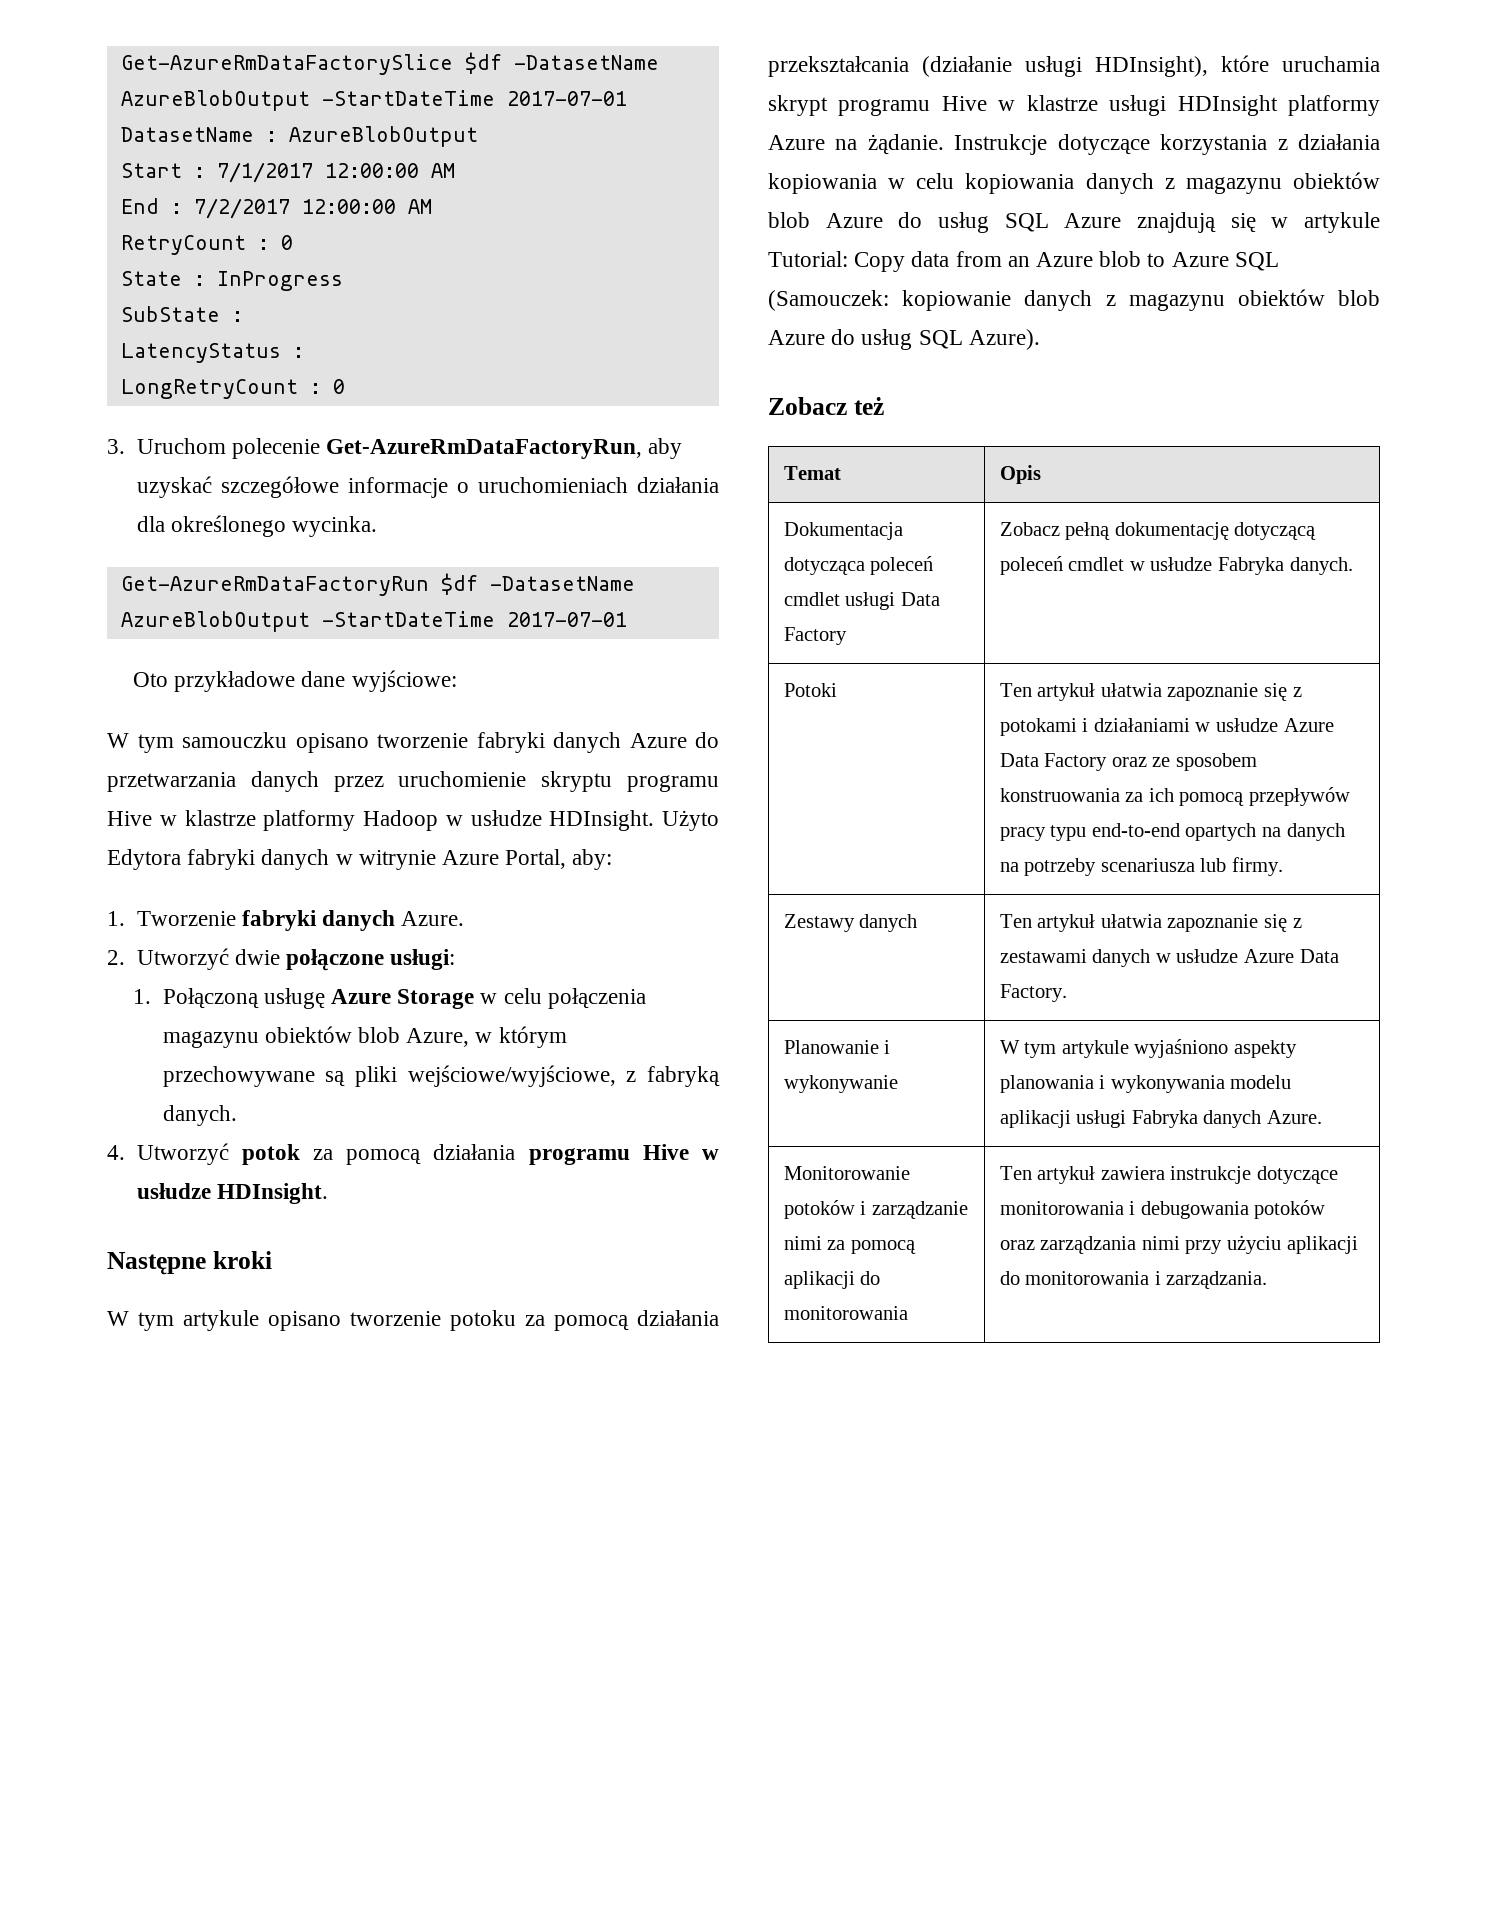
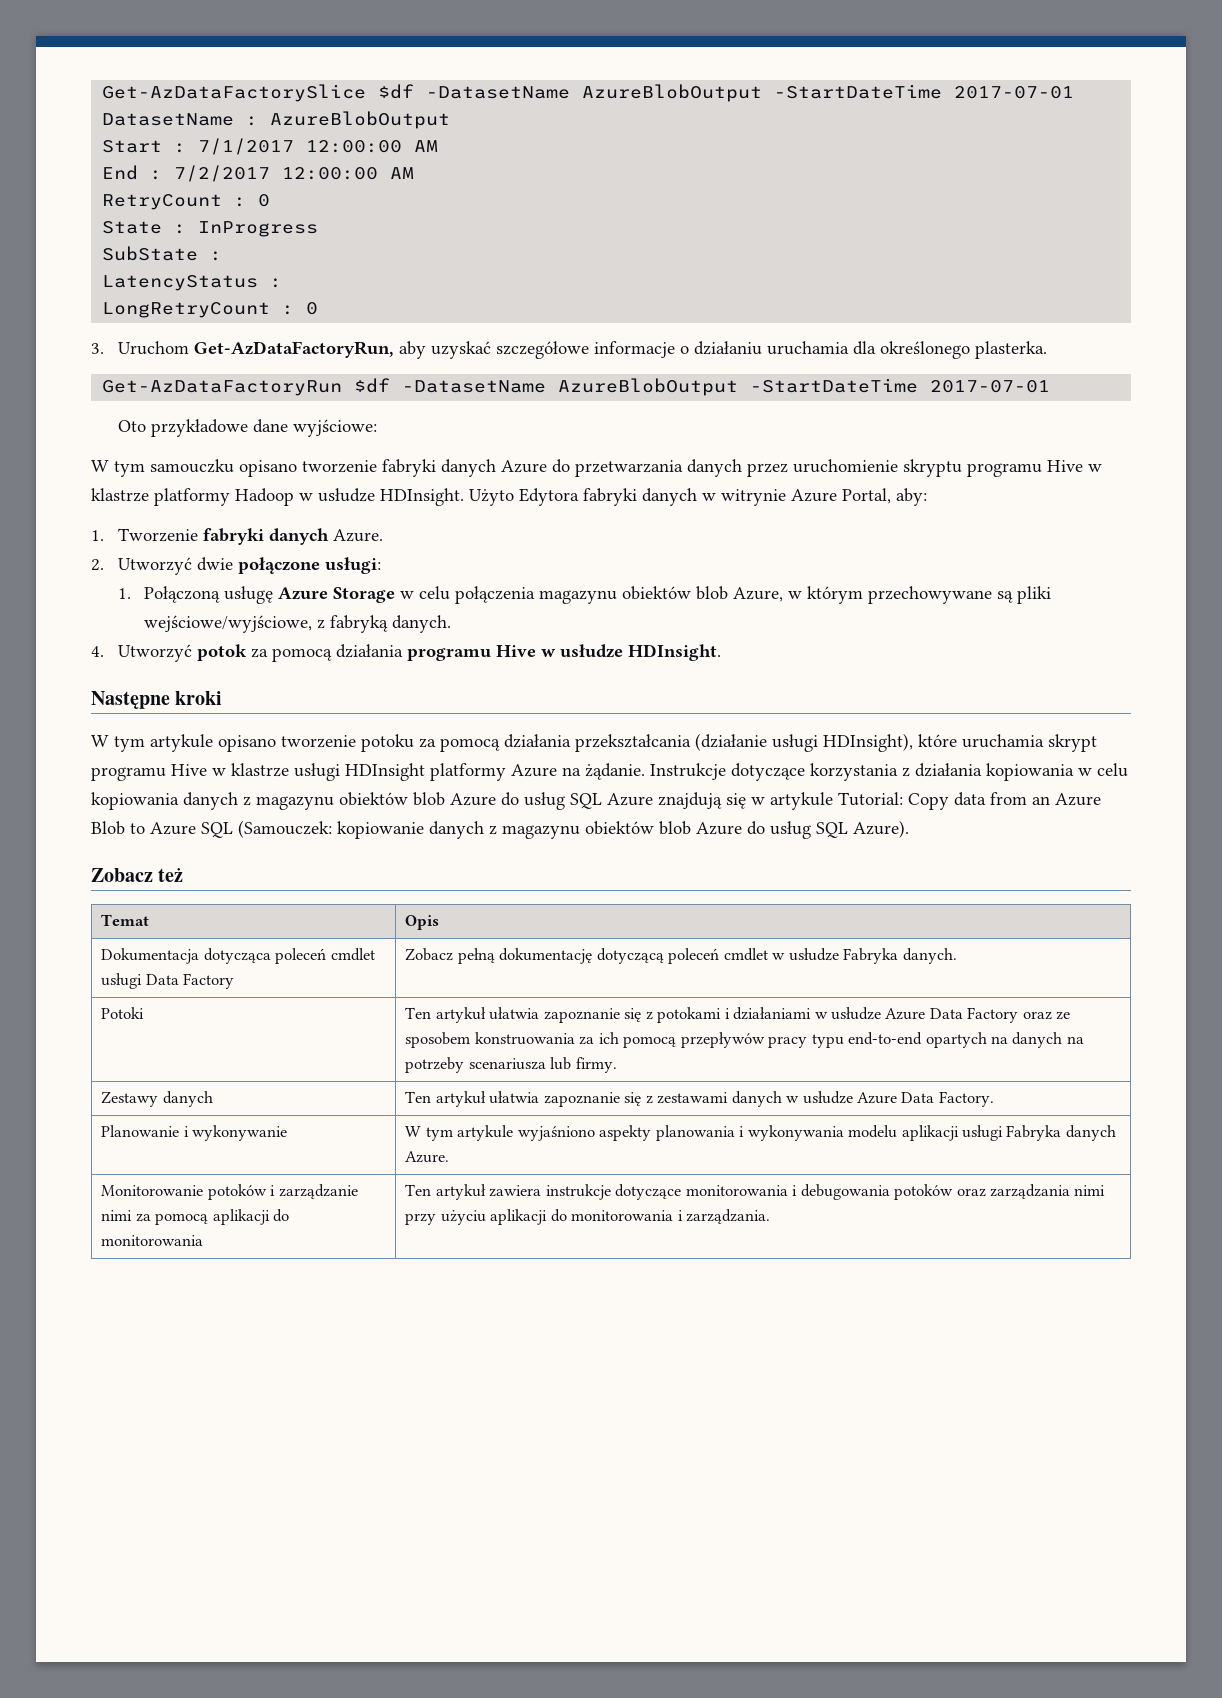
[120,54,453,75] Get-AzureRmDataFactorySlice -> [102,84,367,102] Get-AzDataFactorySlice
[231,438,642,459] polecenie Get-AzureRmDataFactoryRun, -> [193,341,394,358] Get-AzDataFactoryRun,
[477,477,719,493] [136,515,377,537] [120,576,429,596] uruchomieniach działania dla określonego wycinka. // Get-AzureRmDataFactoryRun -> [693,341,1047,359] [102,380,343,396] działaniu uruchamia dla określonego plasterka. // Get-AzDataFactoryRun
[1099,251,1142,267] blob -> [91,821,125,835] Blob

